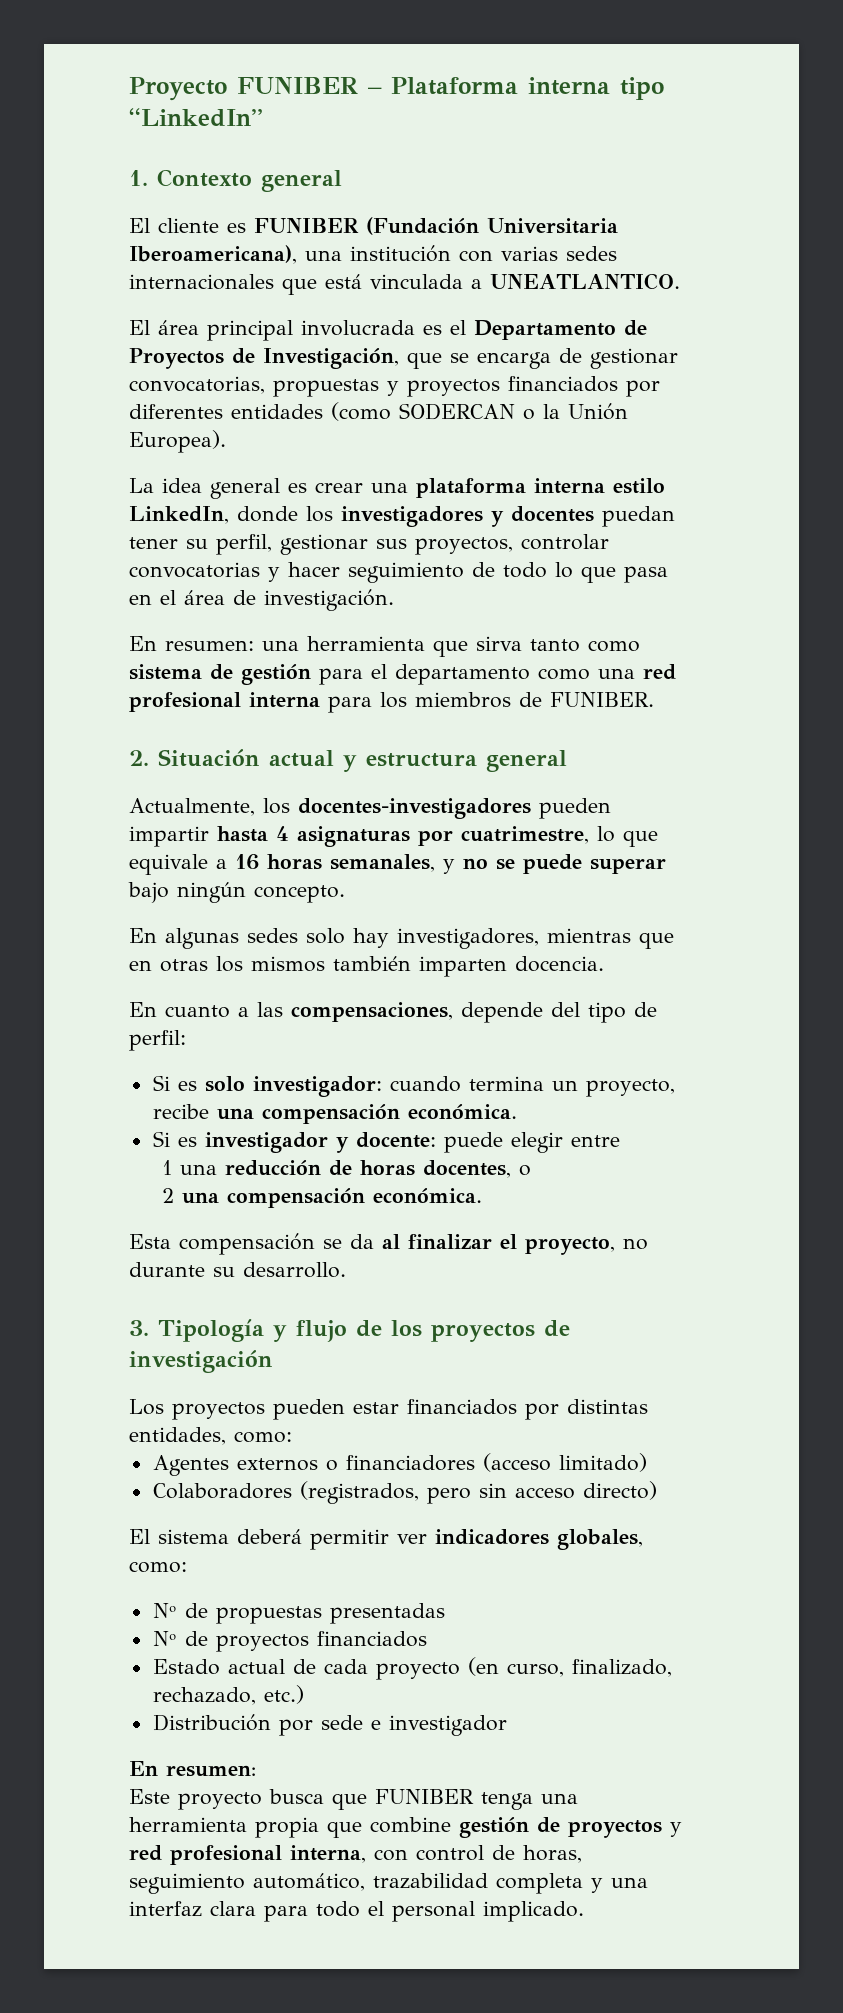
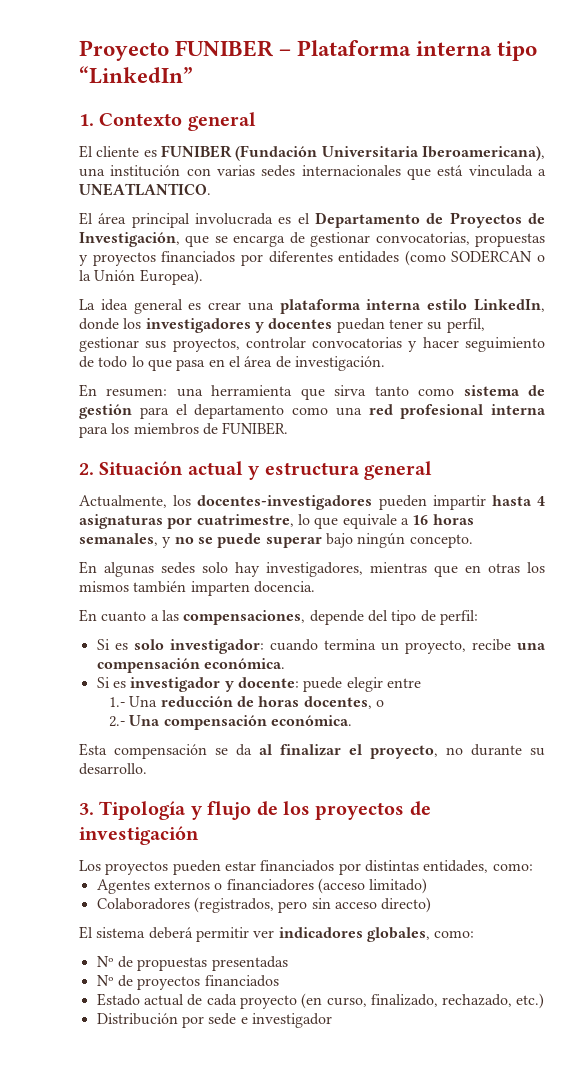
[162,1160,218,1175] 1 una -> [109,696,158,707] 1.- Una
[162,1188,220,1204] 2 una -> [109,715,161,727] 2.- Una
[129,1761,256,1777] [129,1789,578,1810] [129,1817,682,1838] [129,1845,582,1865] [129,1873,648,1894] [129,1901,584,1922] // En resumen: // Este proyecto busca que FUNIBER tenga una herramienta propia que combine gestión de proyectos y red profesional interna, con control de horas, seguimiento automático, trazabilidad completa y una interfaz clara para todo el personal implicado. -> (332, 1020) none

